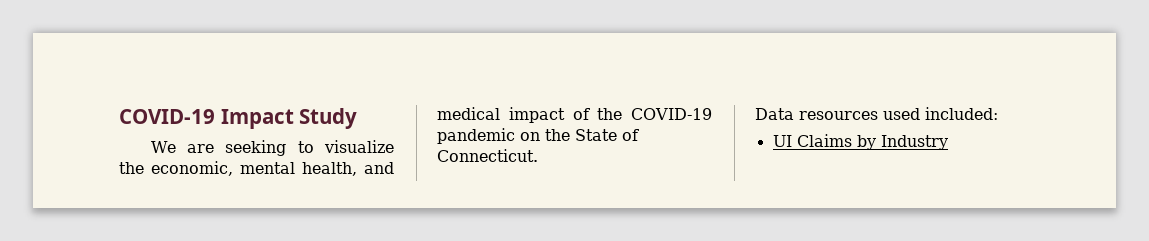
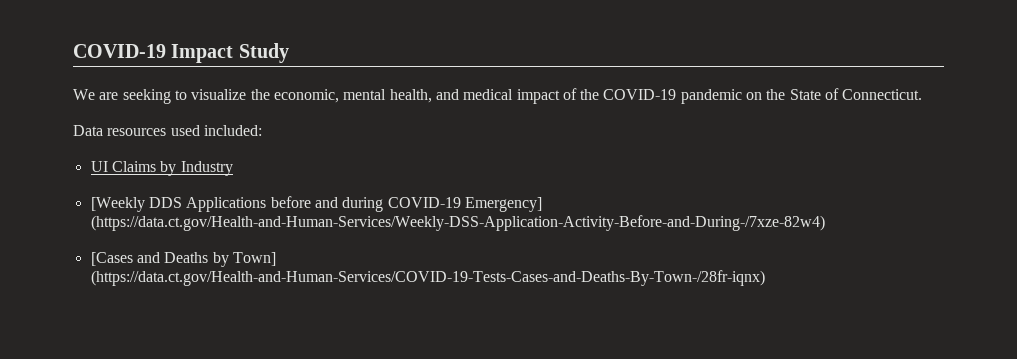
(948, 142) none -> [90,196,542,212] [90,215,825,231] [90,252,276,267] [90,270,765,286] // [Weekly DDS Applications before and during COVID-19 Emergency] (https://data.ct.gov/Health-and-Human-Services/Weekly-DSS-Application-Activity-Before-and-During-/7xze-82w4) // [Cases and Deaths by Town] (https://data.ct.gov/Health-and-Human-Services/COVID-19-Tests-Cases-and-Deaths-By-Town-/28fr-iqnx)

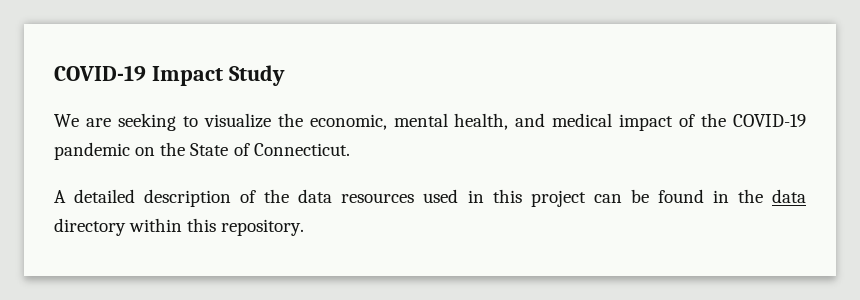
[73,125,262,136] [90,161,233,176] [90,196,542,212] [90,215,825,231] [90,252,276,267] [90,270,765,286] Data resources used included: // UI Claims by Industry // [Weekly DDS Applications before and during COVID-19 Emergency] (https://data.ct.gov/Health-and-Human-Services/Weekly-DSS-Application-Activity-Before-and-During-/7xze-82w4) // [Cases and Deaths by Town] (https://data.ct.gov/Health-and-Human-Services/COVID-19-Tests-Cases-and-Deaths-By-Town-/28fr-iqnx) -> [54,189,806,207] [54,218,305,236] A detailed description of the data resources used in this project can be found in the data directory within this repository.

